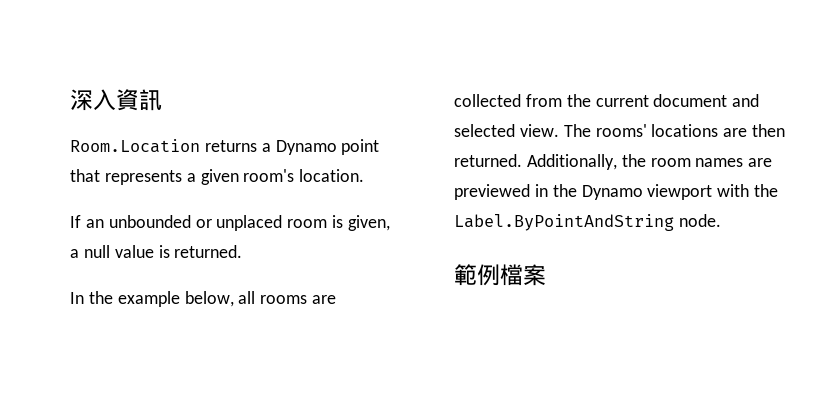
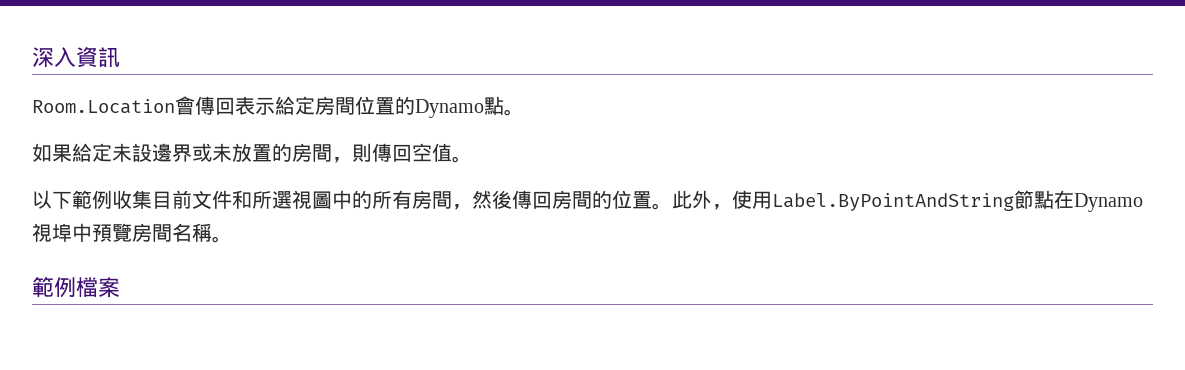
[204,139,380,155] [70,169,365,185] [70,215,391,231] [70,245,243,258] [70,291,337,307] [454,94,760,107] [454,124,786,137] [454,154,773,170] [454,184,779,200] [454,214,721,231] returns a Dynamo point that represents a given room's location. // If an unbounded or unplaced room is given, a null value is returned. // In the example below, all rooms are collected from the current document and selected view. The rooms' locations are then returned. Additionally, the room names are previewed in the Dynamo viewport with the Label.ByPointAndString node. -> [175,96,524,118] [32,143,472,163] [32,190,1143,212] [32,223,232,243] 會傳回表示給定房間位置的Dynamo點。 // 如果給定未設邊界或未放置的房間，則傳回空值。 // 以下範例收集目前文件和所選視圖中的所有房間，然後傳回房間的位置。此外，使用Label.ByPointAndString節點在Dynamo視埠中預覽房間名稱。

